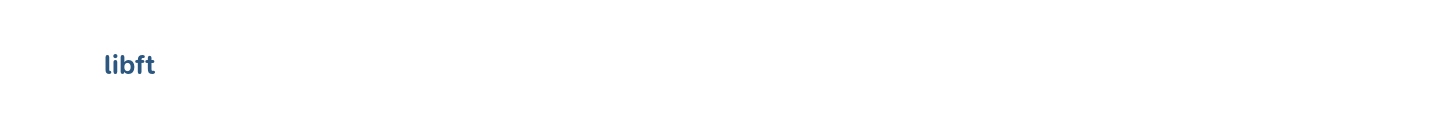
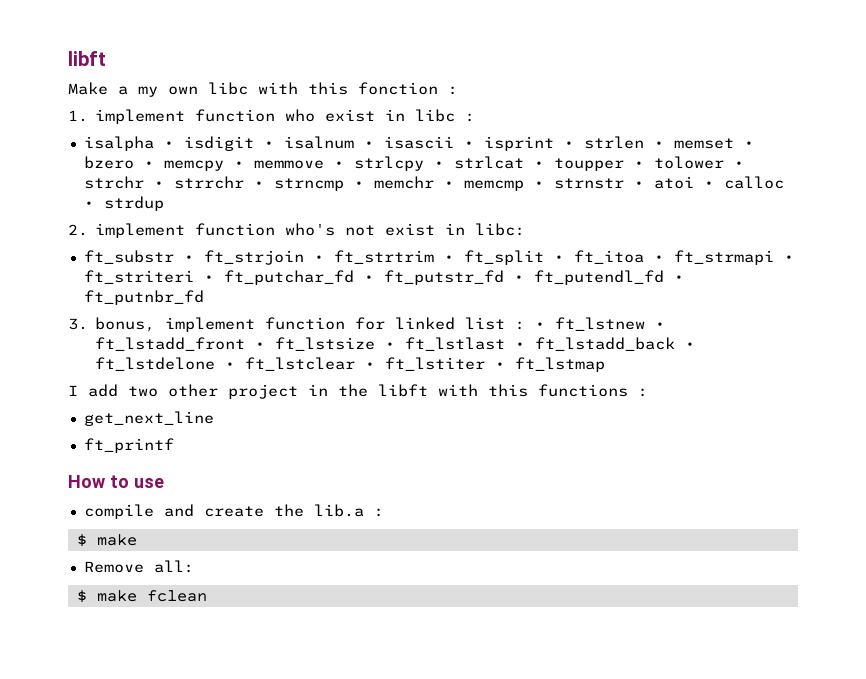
[104,54,156,74] libft -> [68,51,106,66] [68,82,458,97] [68,109,476,124] [83,136,754,151] [83,156,744,171] [83,176,784,191] [83,196,164,211] [68,223,526,238] [83,250,794,265] [83,270,684,285] [83,290,204,305] [68,317,666,332] [95,337,696,351] [95,357,606,372] [68,384,648,399] [83,411,214,426] [83,438,174,453] [68,475,164,488] [83,504,384,519] [76,534,137,547] [83,560,194,573] [76,590,207,603] libft // Make a my own libc with this fonction : // 1. implement function who exist in libc : // isalpha • isdigit • isalnum • isascii • isprint • strlen • memset • bzero • memcpy • memmove • strlcpy • strlcat • toupper • tolower • strchr • strrchr • strncmp • memchr • memcmp • strnstr • atoi • calloc • strdup // 2. implement function who's not exist in libc: // ft_substr • ft_strjoin • ft_strtrim • ft_split • ft_itoa • ft_strmapi • ft_striteri • ft_putchar_fd • ft_putstr_fd • ft_putendl_fd • ft_putnbr_fd // 3. bonus, implement function for linked list : • ft_lstnew • ft_lstadd_front • ft_lstsize • ft_lstlast • ft_lstadd_back • ft_lstdelone • ft_lstclear • ft_lstiter • ft_lstmap // I add two other project in the libft with this functions : // get_next_line // ft_printf // How to use // compile and create the lib.a : // $ make // Remove all: // $ make fclean

